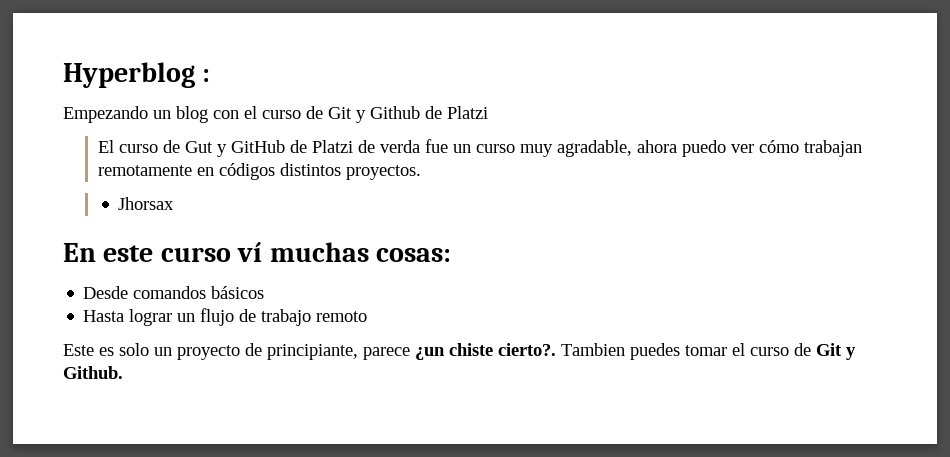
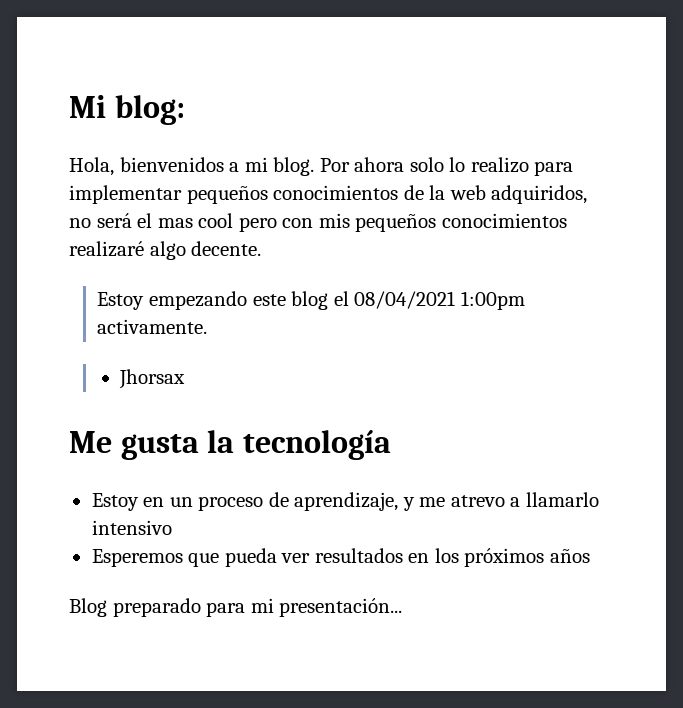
[63,62,211,88] [63,106,488,123] [97,139,862,157] [97,163,421,180] [118,197,175,210] [63,242,452,262] [83,286,265,299] [83,308,368,326] [63,343,856,360] [63,366,123,379] Hyperblog : // Empezando un blog con el curso de Git y Github de Platzi // El curso de Gut y GitHub de Platzi de verda fue un curso muy agradable, ahora puedo ver cómo trabajan remotamente en códigos distintos proyectos. // Jhorsax // En este curso ví muchas cosas: // Desde comandos básicos // Hasta lograr un flujo de trabajo remoto // Este es solo un proyecto de principiante, parece ¿un chiste cierto?. Tambien puedes tomar el curso de Git y Github. -> [69,95,185,125] [69,157,574,176] [69,185,588,204] [69,213,567,232] [69,241,262,260] [97,291,525,310] [97,319,208,334] [119,369,186,389] [69,430,391,460] [91,492,599,511] [91,520,172,535] [91,548,590,567] [69,598,403,617] Mi blog: // Hola, bienvenidos a mi blog. Por ahora solo lo realizo para implementar pequeños conocimientos de la web adquiridos, no será el mas cool pero con mis pequeños conocimientos realizaré algo decente. // Estoy empezando este blog el 08/04/2021 1:00pm activamente. // Jhorsax // Me gusta la tecnología // Estoy en un proceso de aprendizaje, y me atrevo a llamarlo intensivo // Esperemos que pueda ver resultados en los próximos años // Blog preparado para mi presentación...

